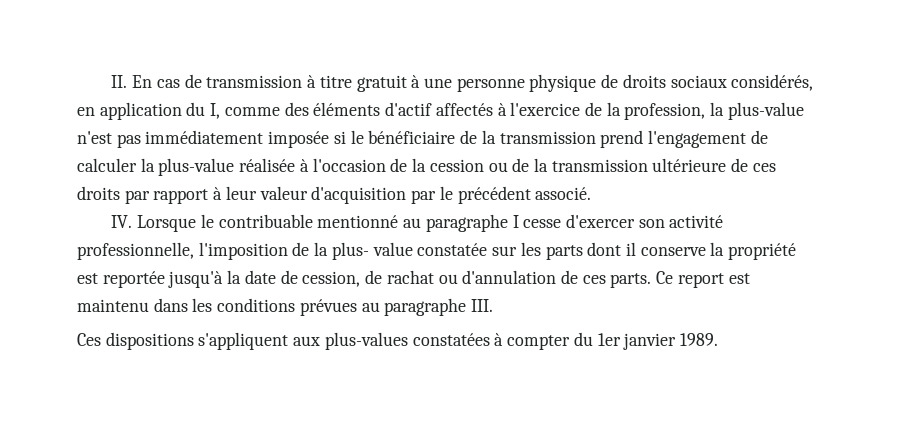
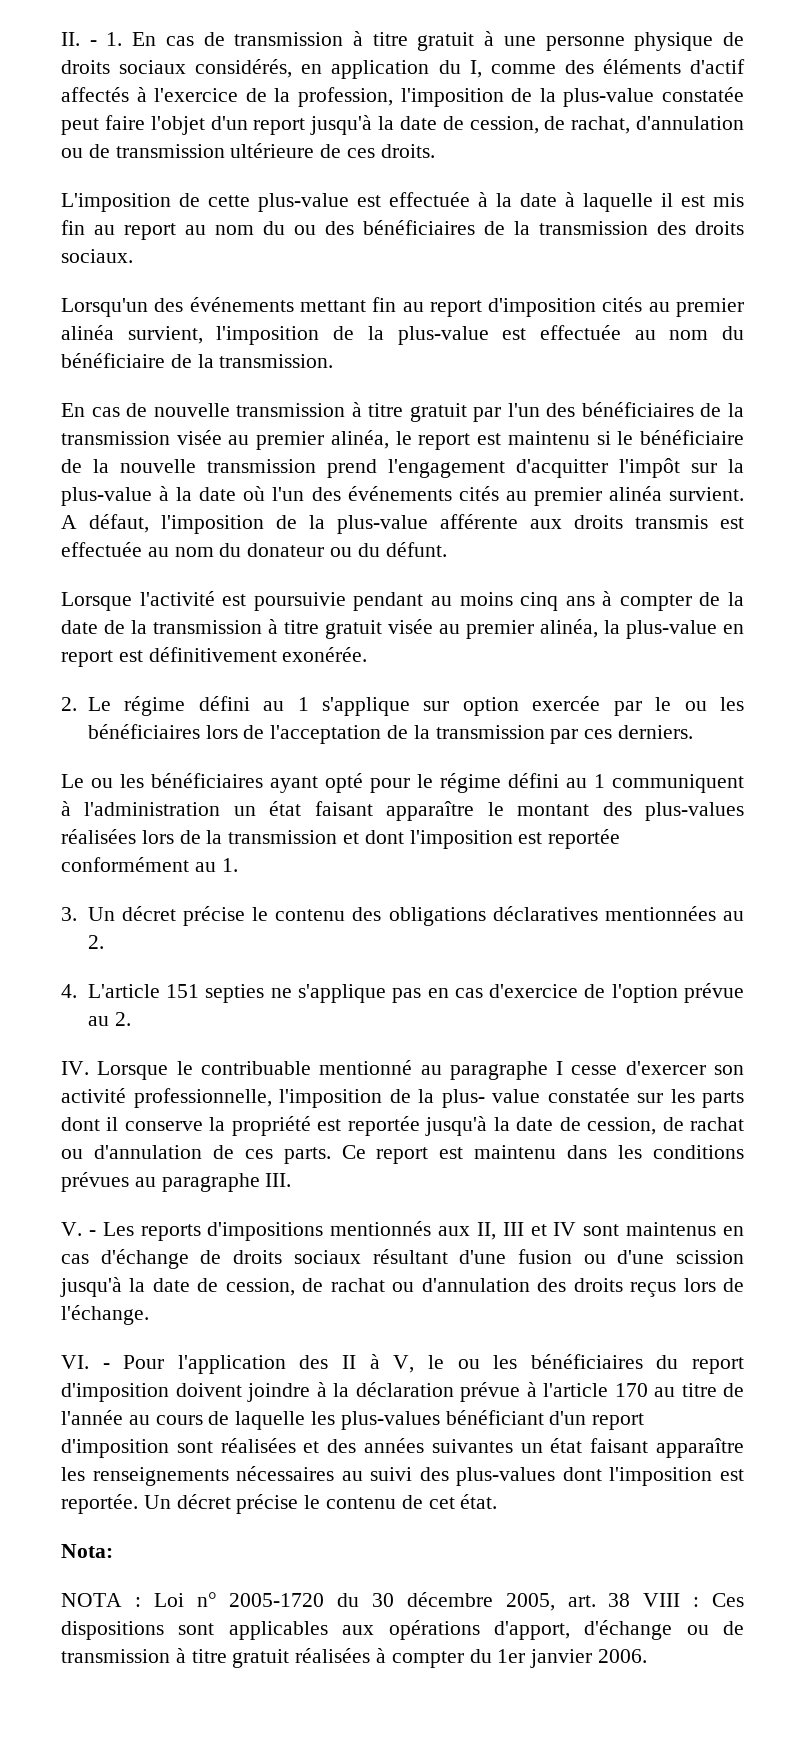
(128, 81) none -> [89,32,123,46] - 1.
[710,102,804,120] [77,130,330,148] la plus-value n'est pas immédiatement imposée -> [400,87,745,107] [61,115,744,135] [61,143,435,158] [61,192,744,212] [61,220,744,240] [61,249,133,263] [61,297,744,317] [61,325,744,345] [61,353,334,368] [61,402,745,422] [61,430,590,450] l'imposition de la plus-value constatée peut faire l'objet d'un report jusqu'à la date de cession, de rachat, d'annulation ou de transmission ultérieure de ces droits. // L'imposition de cette plus-value est effectuée à la date à laquelle il est mis fin au report au nom du ou des bénéficiaires de la transmission des droits sociaux. // Lorsqu'un des événements mettant fin au report d'imposition cités au premier alinéa survient, l'imposition de la plus-value est effectuée au nom du bénéficiaire de la transmission. // En cas de nouvelle transmission à titre gratuit par l'un des bénéficiaires de la transmission visée au premier alinéa, le report est maintenu
(496, 137) none -> [120,459,196,473] nouvelle
[750,130,768,144] [77,158,776,176] [77,186,592,204] de calculer la plus-value réalisée à l'occasion de la cession ou de la transmission ultérieure de ces droits par rapport à leur valeur d'acquisition par le précédent associé. -> [516,458,744,478] [61,486,744,506] [61,514,744,534] [61,542,447,557] [61,591,744,611] [61,619,744,639] [61,647,368,667] [61,696,744,716] [87,724,693,744] [61,773,744,793] [61,801,745,821] [61,829,621,849] [61,857,238,872] [61,906,745,926] [87,935,104,949] [61,983,744,1003] [87,1012,131,1026] d'acquitter l'impôt sur la plus-value à la date où l'un des événements cités au premier alinéa survient. A défaut, l'imposition de la plus-value afférente aux droits transmis est effectuée au nom du donateur ou du défunt. // Lorsque l'activité est poursuivie pendant au moins cinq ans à compter de la date de la transmission à titre gratuit visée au premier alinéa, la plus-value en report est définitivement exonérée. // 2. Le régime défini au 1 s'applique sur option exercée par le ou les bénéficiaires lors de l'acceptation de la transmission par ces derniers. // Le ou les bénéficiaires ayant opté pour le régime défini au 1 communiquent à l'administration un état faisant apparaître le montant des plus-values réalisées lors de la transmission et dont l'imposition est reportée conformément au 1. // 3. Un décret précise le contenu des obligations déclaratives mentionnées au 2. // 4. L'article 151 septies ne s'applique pas en cas d'exercice de l'option prévue au 2.
[77,332,490,350] Ces dispositions s'appliquent aux plus-values constatées -> [61,1221,744,1241] [61,1249,744,1269] [60,1277,744,1297] [61,1305,149,1325] [61,1354,745,1374] [61,1382,744,1402] [61,1410,645,1430] [61,1438,744,1458] [61,1466,744,1486] [61,1494,498,1514] [61,1544,113,1558] [61,1592,744,1611] [61,1620,744,1640] [61,1648,371,1668] V. - Les reports d'impositions mentionnés aux II, III et IV sont maintenus en cas d'échange de droits sociaux résultant d'une fusion ou d'une scission jusqu'à la date de cession, de rachat ou d'annulation des droits reçus lors de l'échange. // VI. - Pour l'application des II à V, le ou les bénéficiaires du report d'imposition doivent joindre à la déclaration prévue à l'article 170 au titre de l'année au cours de laquelle les plus-values bénéficiant d'un report d'imposition sont réalisées et des années suivantes un état faisant apparaître les renseignements nécessaires au suivi des plus-values dont l'imposition est reportée. Un décret précise le contenu de cet état. // Nota: // NOTA : Loi n° 2005-1720 du 30 décembre 2005, art. 38 VIII : Ces dispositions sont applicables aux opérations d'apport, d'échange ou de transmission à titre gratuit réalisées
[679,333,718,346] 1989. -> [598,1649,648,1663] 2006.

